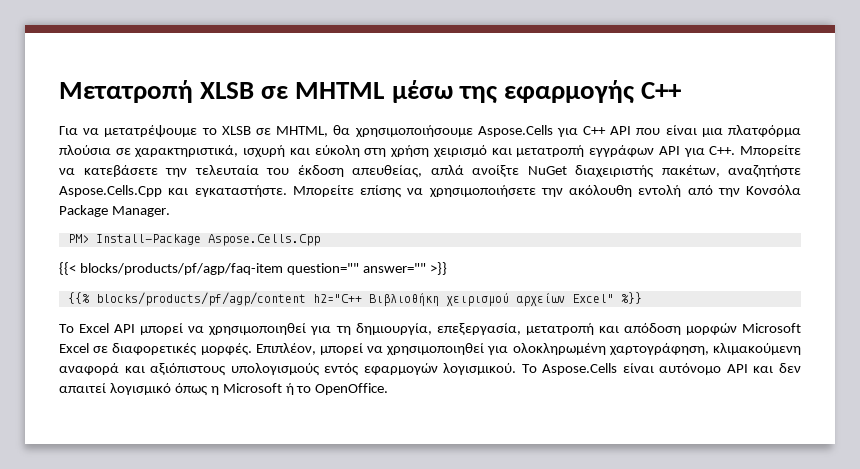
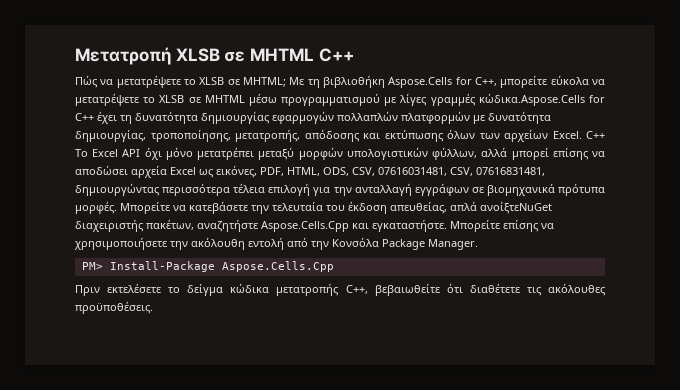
[391,80,682,104] [59,125,801,137] [59,145,736,157] μέσω της εφαρμογής C++ // Για να μετατρέψουμε το XLSB σε MHTML, θα χρησιμοποιήσουμε Aspose.Cells για C++ API που είναι μια πλατφόρμα πλούσια σε χαρακτηριστικά, ισχυρή και εύκολη στη χρήση χειρισμό και μετατροπή εγγράφων API για C++. -> [318,48,354,62] [75,75,605,88] [75,93,605,106] [75,111,551,124] [75,129,605,142] [75,147,605,160] [75,165,545,178] [75,183,606,196] [75,201,117,214] C++ // Πώς να μετατρέψετε το XLSB σε MHTML; Με τη βιβλιοθήκη Aspose.Cells for C++, μπορείτε εύκολα να μετατρέψετε το XLSB σε MHTML μέσω προγραμματισμού με λίγες γραμμές κώδικα.Aspose.Cells for C++ έχει τη δυνατότητα δημιουργίας εφαρμογών πολλαπλών πλατφορμών με δυνατότητα δημιουργίας, τροποποίησης, μετατροπής, απόδοσης και εκτύπωσης όλων των αρχείων Excel. C++ Το Excel API όχι μόνο μετατρέπει μεταξύ μορφών υπολογιστικών φύλλων, αλλά μπορεί επίσης να αποδώσει αρχεία Excel ως εικόνες, PDF, HTML, ODS, CSV, 07616031481, CSV, 07616831481, δημιουργώντας περισσότερα τέλεια επιλογή για την ανταλλαγή εγγράφων σε βιομηχανικά πρότυπα μορφές.
[472,165,567,177] ανοίξτε NuGet -> [480,201,552,214] ανοίξτεNuGet
[59,262,447,275] [67,292,642,306] [59,323,801,335] [59,343,801,356] [59,363,802,376] [59,383,389,396] {{< blocks/products/pf/agp/faq-item question="" answer="" >}} // {{% blocks/products/pf/agp/content h2="C++ Βιβλιοθήκη χειρισμού αρχείων Excel" %}} // Το Excel API μπορεί να χρησιμοποιηθεί για τη δημιουργία, επεξεργασία, μετατροπή και απόδοση μορφών Microsoft Excel σε διαφορετικές μορφές. Επιπλέον, μπορεί να χρησιμοποιηθεί για ολοκληρωμένη χαρτογράφηση, κλιμακούμενη αναφορά και αξιόπιστους υπολογισμούς εντός εφαρμογών λογισμικού. Το Aspose.Cells είναι αυτόνομο API και δεν απαιτεί λογισμικό όπως η Microsoft ή το OpenOffice. -> [75,283,606,296] [75,301,153,314] Πριν εκτελέσετε το δείγμα κώδικα μετατροπής C++, βεβαιωθείτε ότι διαθέτετε τις ακόλουθες προϋποθέσεις.

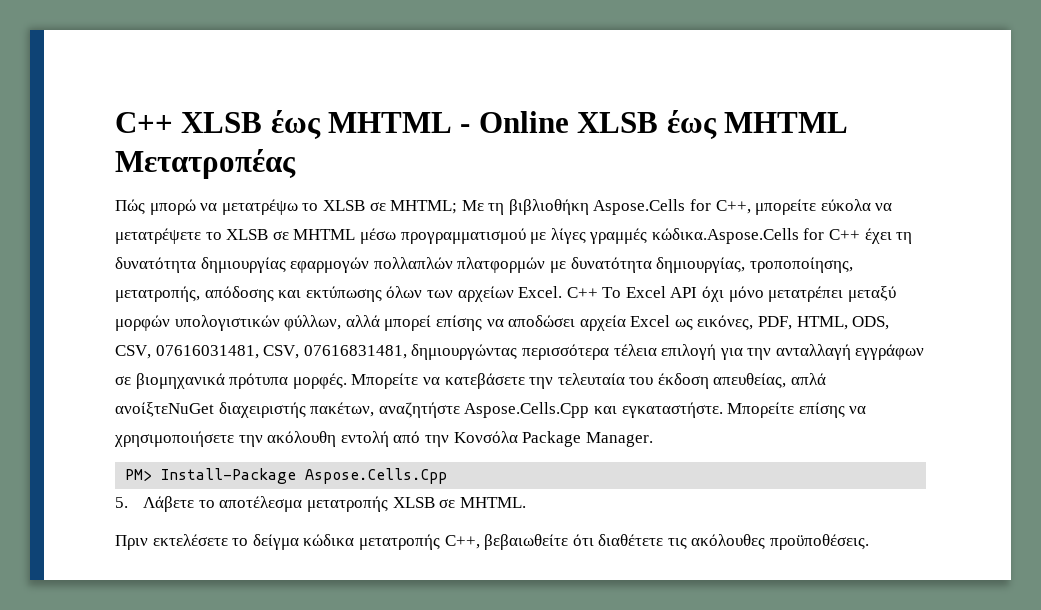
[75,47,354,65] [75,75,181,88] Μετατροπή XLSB σε MHTML C++ // Πώς να μετατρέψετε -> [115,110,848,140] [115,149,296,179] [115,199,298,215] C++ XLSB έως MHTML - Online XLSB έως MHTML Μετατροπέας // Πώς μπορώ να μετατρέψω
(334, 266) none -> [115,496,526,512] // 5. Λάβετε το αποτέλεσμα μετατροπής XLSB σε MHTML.

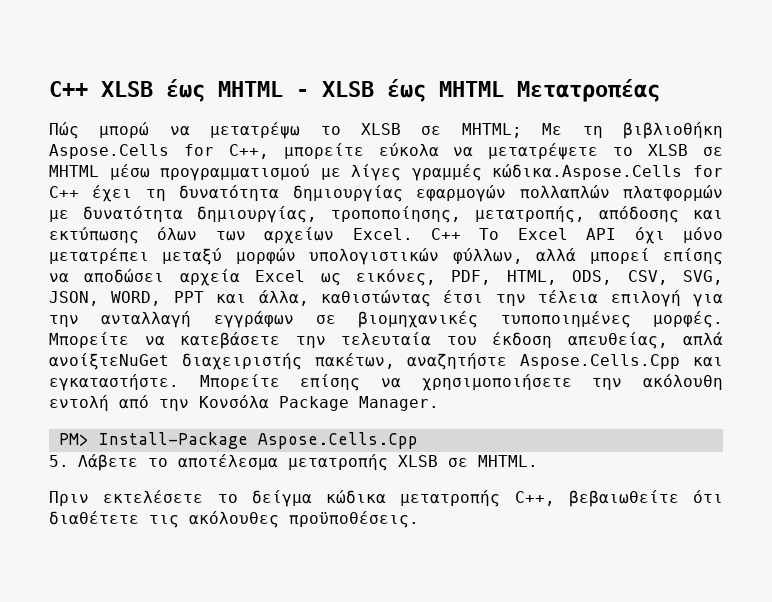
[478,111,569,133] Online -> (309, 93) none
[155,344,609,360] 07616031481, CSV, 07616831481, δημιουργώντας περισσότερα -> [682,270,723,285] [49,290,526,307] SVG, JSON, WORD, PPT και άλλα, καθιστώντας έτσι την
[135,373,289,389] βιομηχανικά πρότυπα -> [358,311,631,328] βιομηχανικές τυποποιημένες

